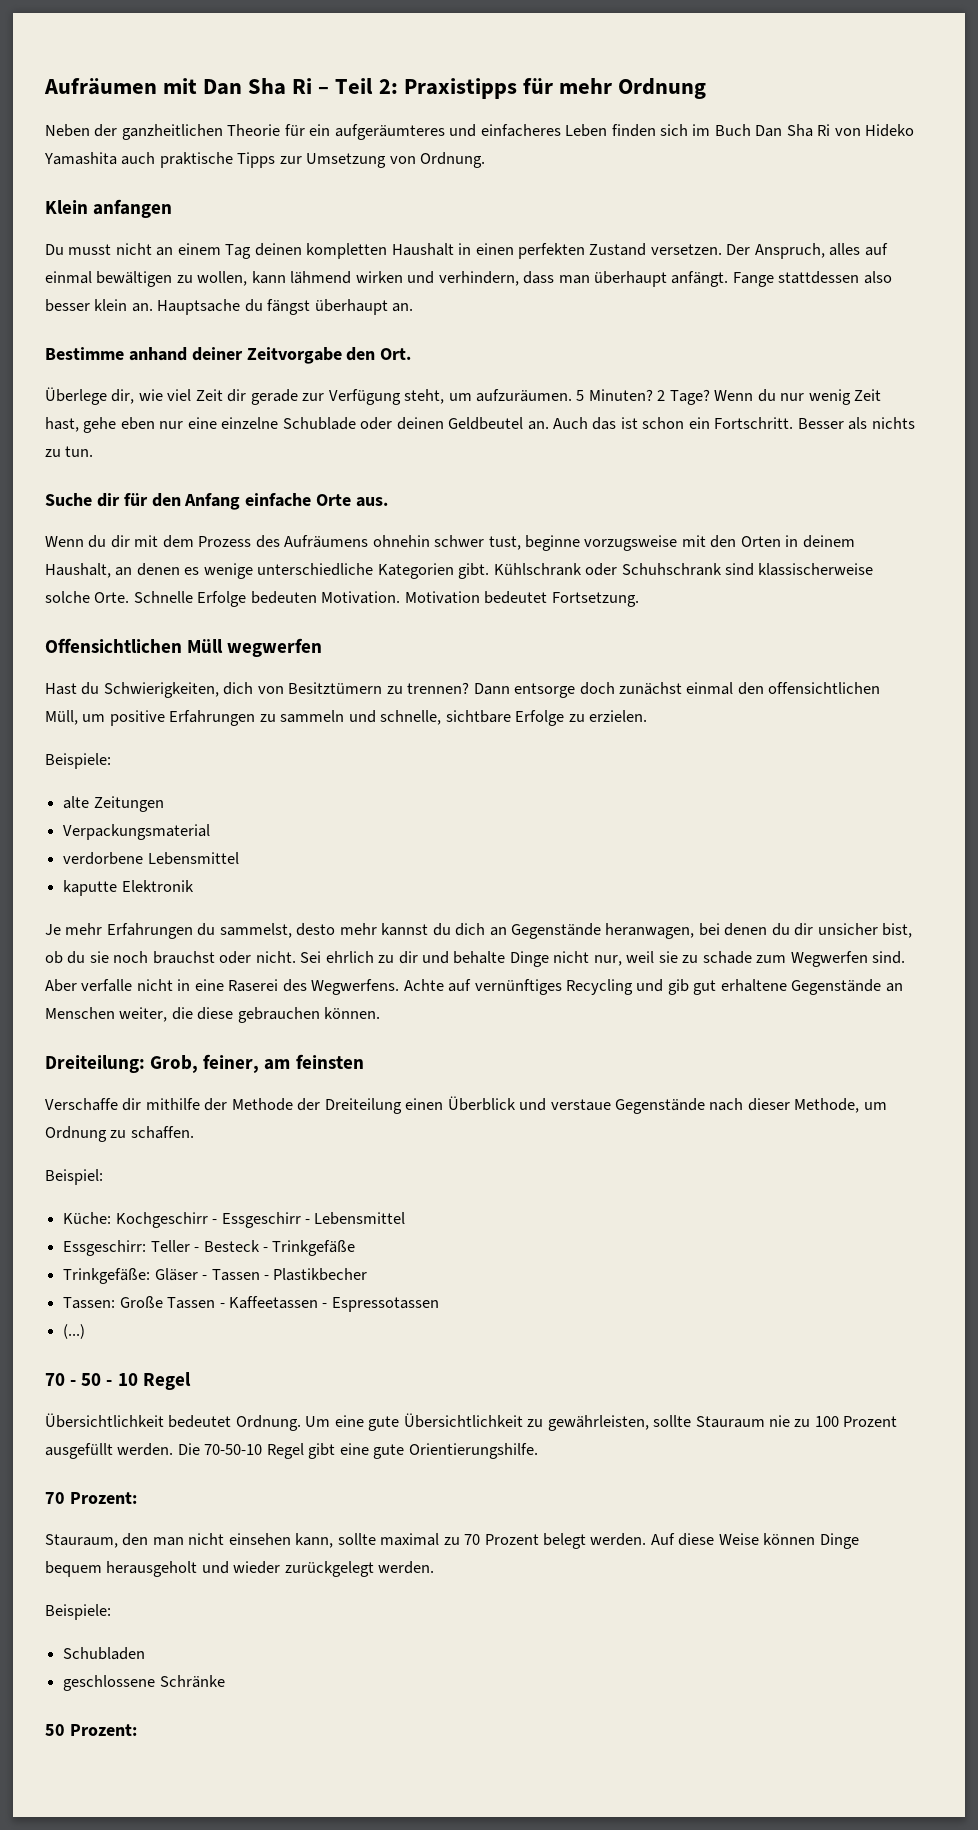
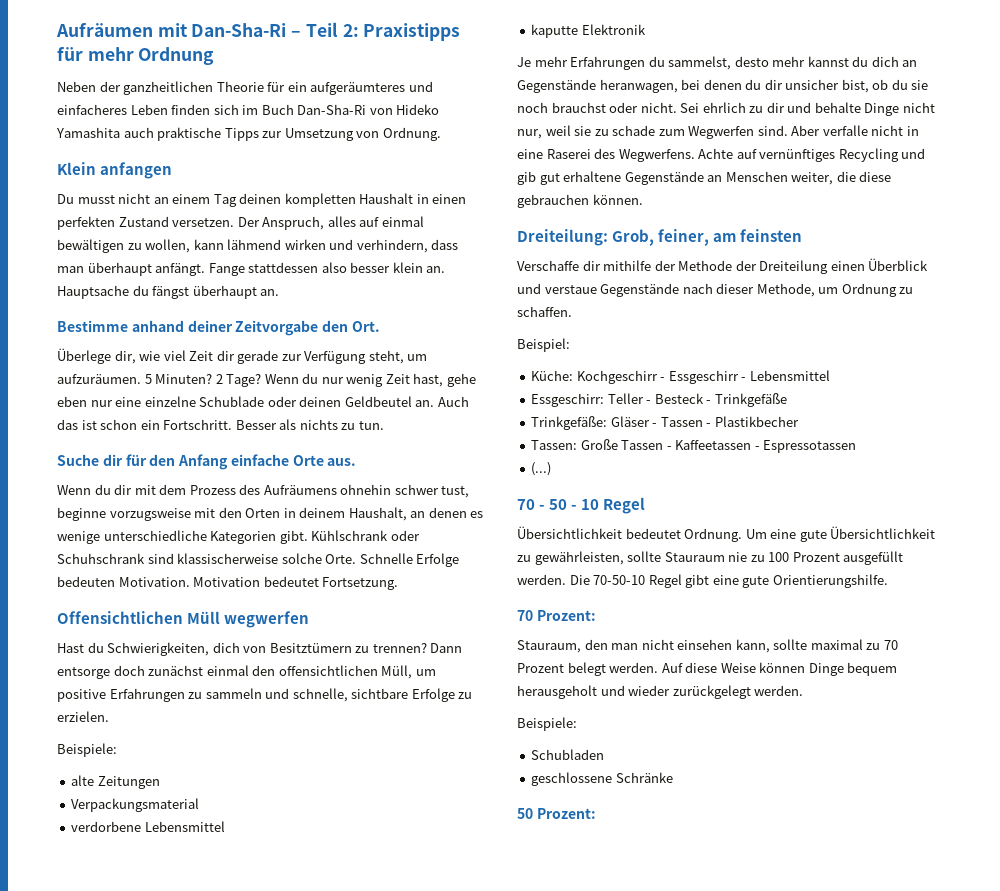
[203,78,313,95] Dan Sha Ri -> [191,23,287,37] Dan-Sha-Ri
[755,124,831,137] Dan Sha Ri -> [297,104,367,115] Dan-Sha-Ri

